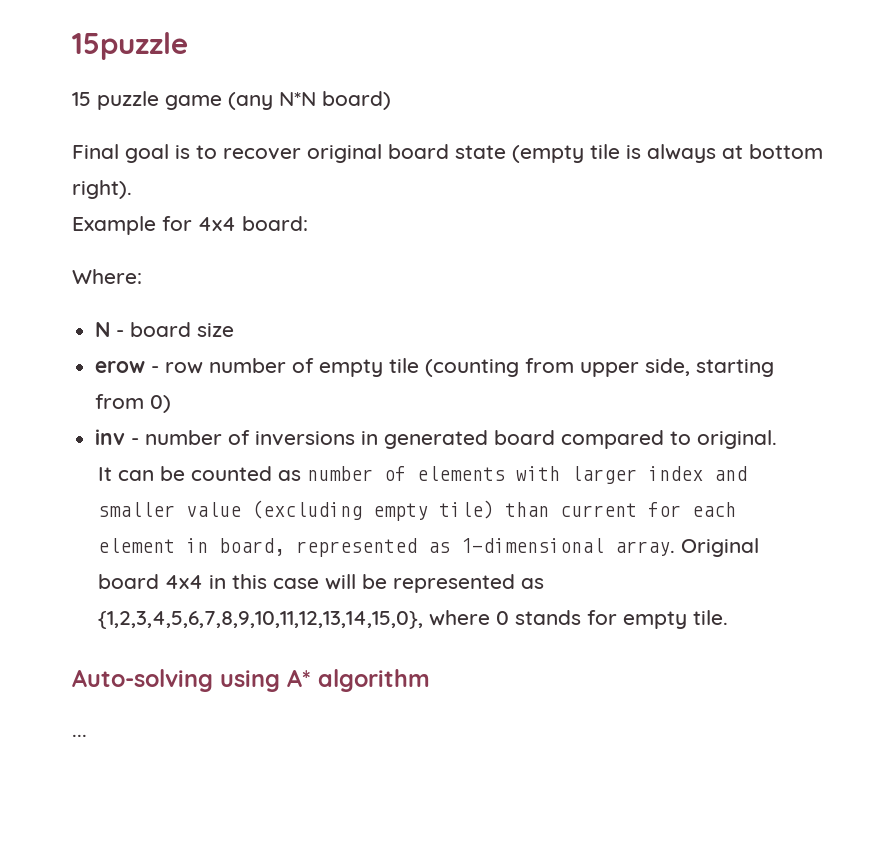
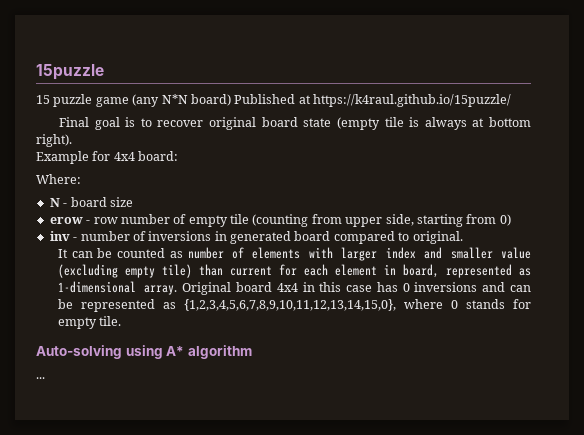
(391, 100) none -> [234,94,511,107] Published at https://k4raul.github.io/15puzzle/
[325,574,357,590] will -> [376,282,531,292] has 0 inversions and can

